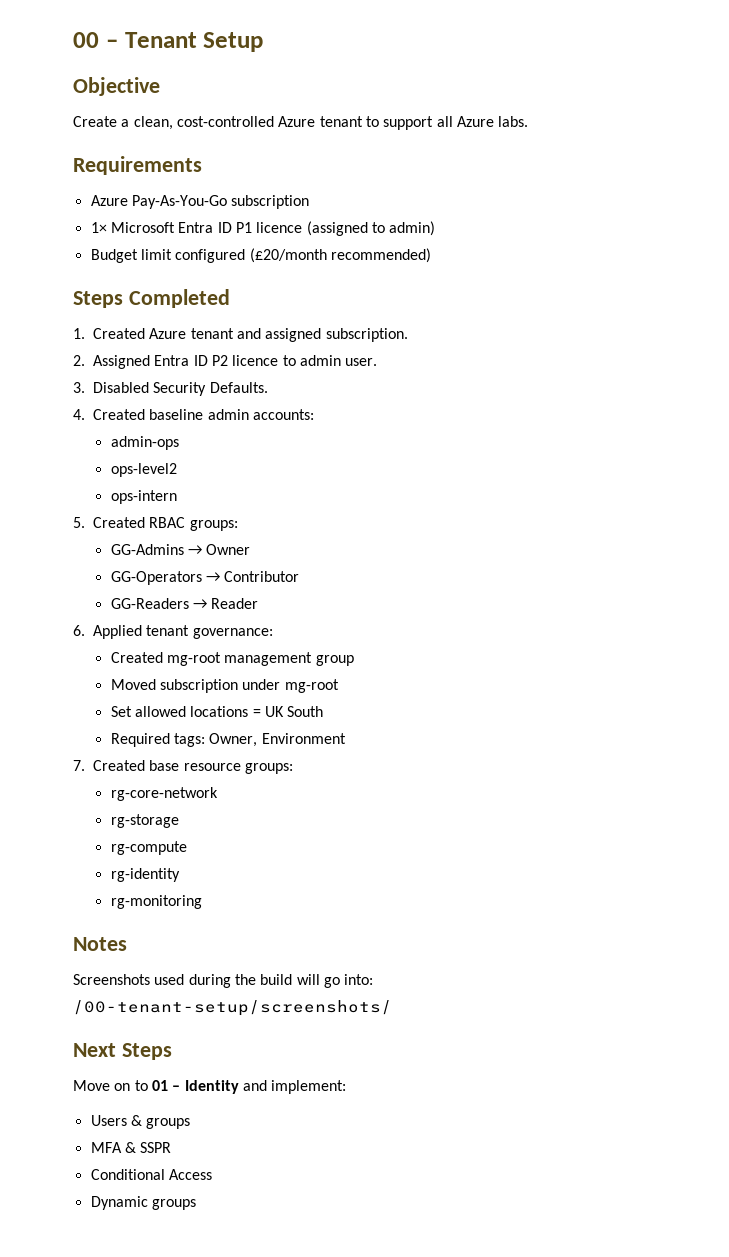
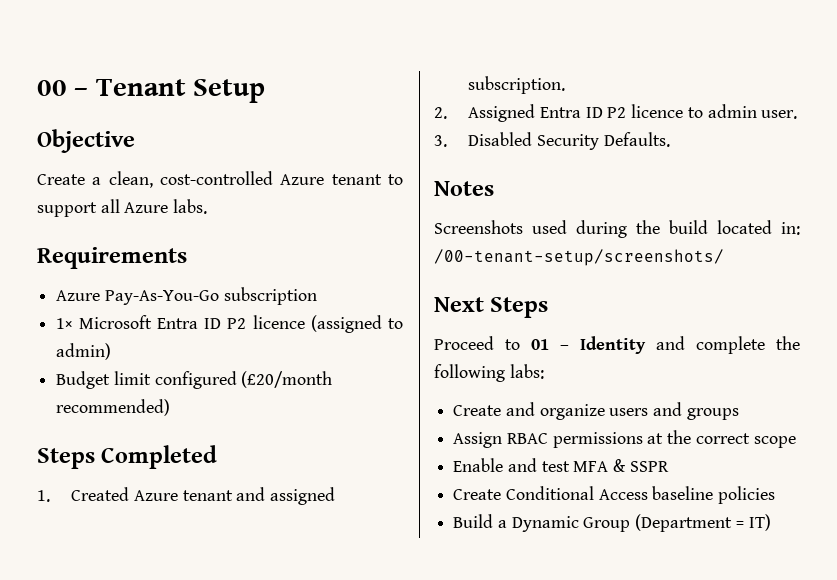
[235,222,252,233] P1 -> [227,318,247,329] P2
[73,409,315,420] [110,436,179,450] [110,463,177,477] [110,490,177,504] [73,517,238,531] [110,544,251,555] [110,571,300,585] [110,598,259,609] [73,625,273,639] [110,652,354,666] [110,679,339,693] [110,706,324,717] [110,733,346,747] [73,760,294,774] [110,787,218,801] [110,814,179,828] [110,841,187,855] [110,868,180,882] [110,895,202,909] // 4. Created baseline admin accounts: // admin-ops // ops-level2 // ops-intern // 5. Created RBAC groups: // GG-Admins → Owner // GG-Operators → Contributor // GG-Readers → Reader // 6. Applied tenant governance: // Created mg-root management group // Moved subscription under mg-root // Set allowed locations = UK South // Required tags: Owner, Environment // 7. Created base resource groups: // rg-core-network // rg-storage // rg-compute // rg-identity // rg-monitoring -> (670, 139) none
[296,974,374,988] will go into: -> [717,220,800,235] located in:
[73,1080,131,1091] Move on -> [434,336,494,350] Proceed
[271,1080,347,1094] [90,1115,191,1129] implement: // Users & groups // -> [696,336,800,354] [434,364,544,382] [453,402,739,420] [453,430,796,448] [453,458,570,472] complete the following labs: // Create and organize users and groups // Assign RBAC permissions at the correct scope // Enable and test
(172, 1147) none -> [453,489,502,500] Create
[90,1196,196,1210] // Dynamic groups -> [652,486,776,504] [453,514,771,532] baseline policies // Build a Dynamic Group (Department = IT)

